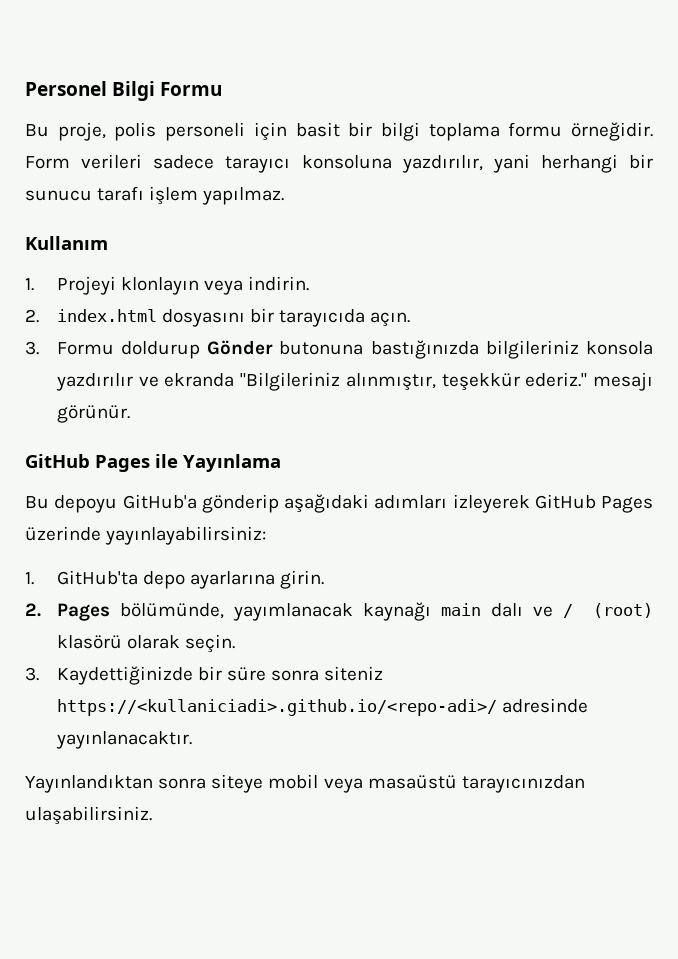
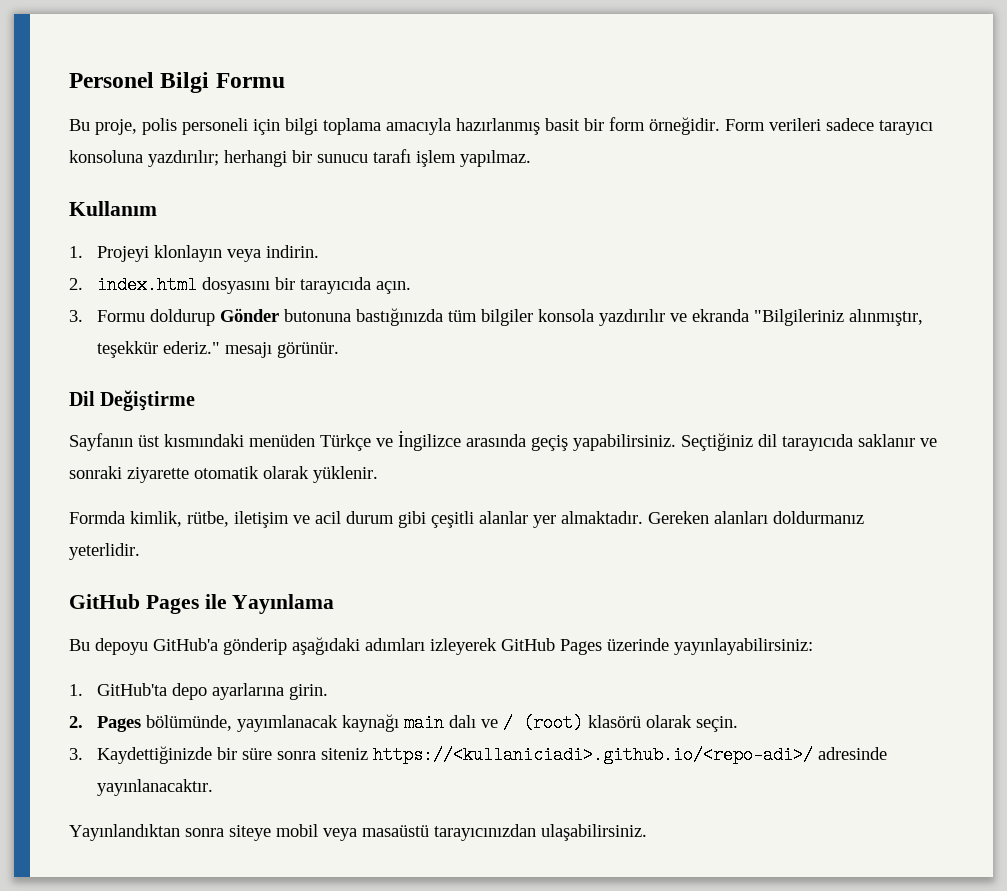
[295,122,563,141] basit bir bilgi toplama formu -> [285,117,645,135] bilgi toplama amacıyla hazırlanmış basit bir form
[401,154,530,173] yazdırılır, yani -> [148,150,219,167] yazdırılır;
[485,340,579,359] bilgileriniz -> [448,309,534,326] tüm bilgiler
(130, 414) none -> [69,390,196,411] [69,430,937,451] [69,466,378,483] [69,511,864,528] [69,543,140,560] // Dil Değiştirme // Sayfanın üst kısmındaki menüden Türkçe ve İngilizce arasında geçiş yapabilirsiniz. Seçtiğiniz dil tarayıcıda saklanır ve sonraki ziyarette otomatik olarak yüklenir. // Formda kimlik, rütbe, iletişim ve acil durum gibi çeşitli alanlar yer almaktadır. Gereken alanları doldurmanız yeterlidir.

